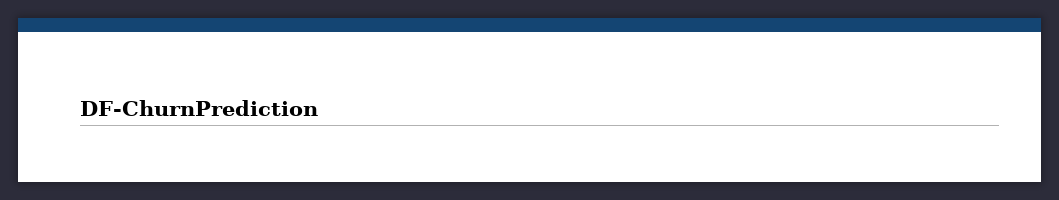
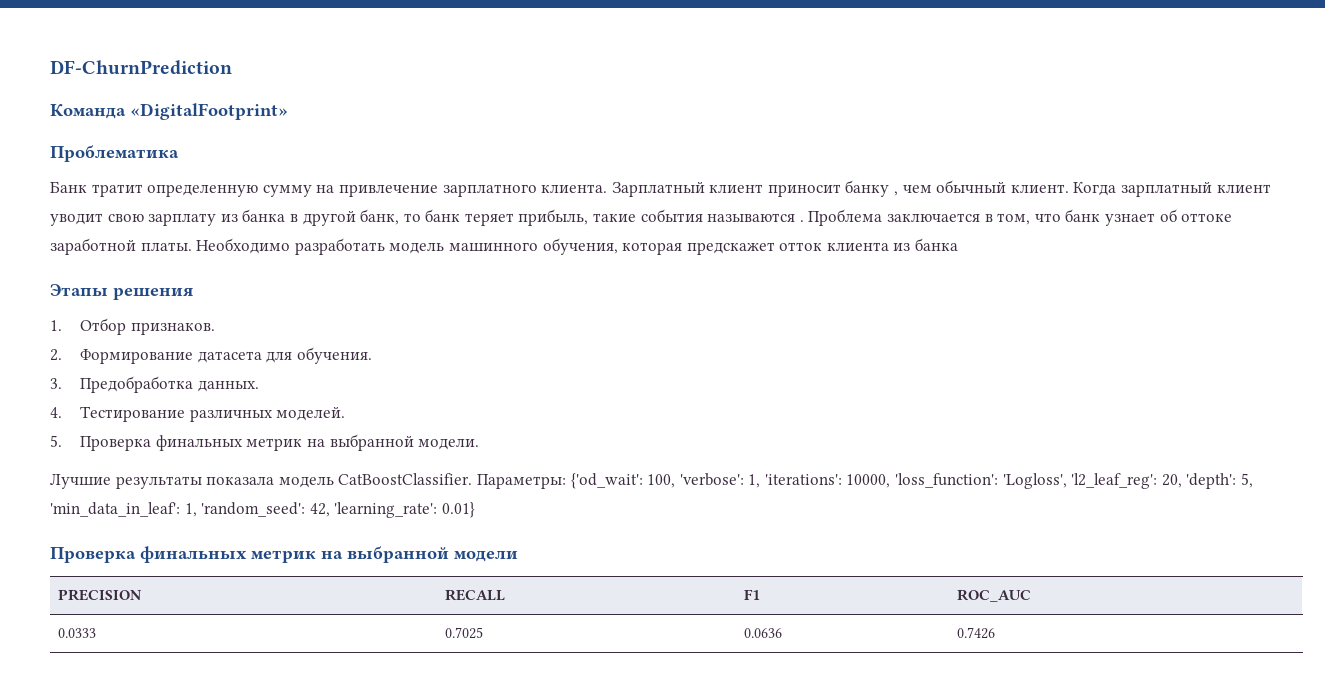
(318, 108) none -> [50,103,288,120] [50,145,179,162] [50,180,1271,197] [50,209,1233,226] [50,238,959,255] [50,284,194,300] [50,318,215,335] [50,347,372,364] [50,376,259,393] [50,406,346,422] [50,434,480,451] [50,473,1254,489] [50,502,475,518] [50,546,518,563] [57,589,142,601] [444,589,505,601] [743,589,760,600] [956,589,1031,602] [57,628,96,638] [444,627,483,639] [743,628,782,638] [956,627,995,639] // Команда «DigitalFootprint» // Проблематика // Банк тратит определенную сумму на привлечение зарплатного клиента. Зарплатный клиент приносит банку , чем обычный клиент. Когда зарплатный клиент уводит свою зарплату из банка в другой банк, то банк теряет прибыль, такие события называются . Проблема заключается в том, что банк узнает об оттоке заработной платы. Необходимо разработать модель машинного обучения, которая предскажет отток клиента из банка // Этапы решения // 1. Отбор признаков. // 2. Формирование датасета для обучения. // 3. Предобработка данных. // 4. Тестирование различных моделей. // 5. Проверка финальных метрик на выбранной модели. // Лучшие результаты показала модель CatBoostClassifier. Параметры: {'od_wait': 100, 'verbose': 1, 'iterations': 10000, 'loss_function': 'Logloss', 'l2_leaf_reg': 20, 'depth': 5, 'min_data_in_leaf': 1, 'random_seed': 42, 'learning_rate': 0.01} // Проверка финальных метрик на выбранной модели // PRECISION | RECALL | F1 | ROC_AUC // 0.0333 | 0.7025 | 0.0636 | 0.7426

